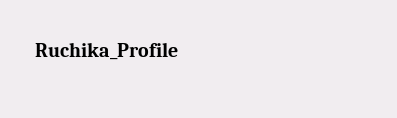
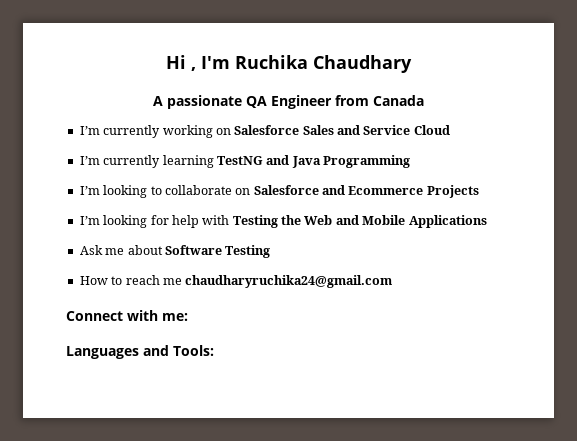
[35,42,178,60] Ruchika_Profile -> [166,55,412,73] [153,95,424,109] [79,125,450,138] [79,155,410,168] [79,185,479,198] [79,215,487,228] [79,245,271,258] [79,275,393,288] [66,310,188,321] [66,345,214,359] Hi , I'm Ruchika Chaudhary // A passionate QA Engineer from Canada // I’m currently working on Salesforce Sales and Service Cloud // I’m currently learning TestNG and Java Programming // I’m looking to collaborate on Salesforce and Ecommerce Projects // I’m looking for help with Testing the Web and Mobile Applications // Ask me about Software Testing // How to reach me chaudharyruchika24@gmail.com // Connect with me: // Languages and Tools:

